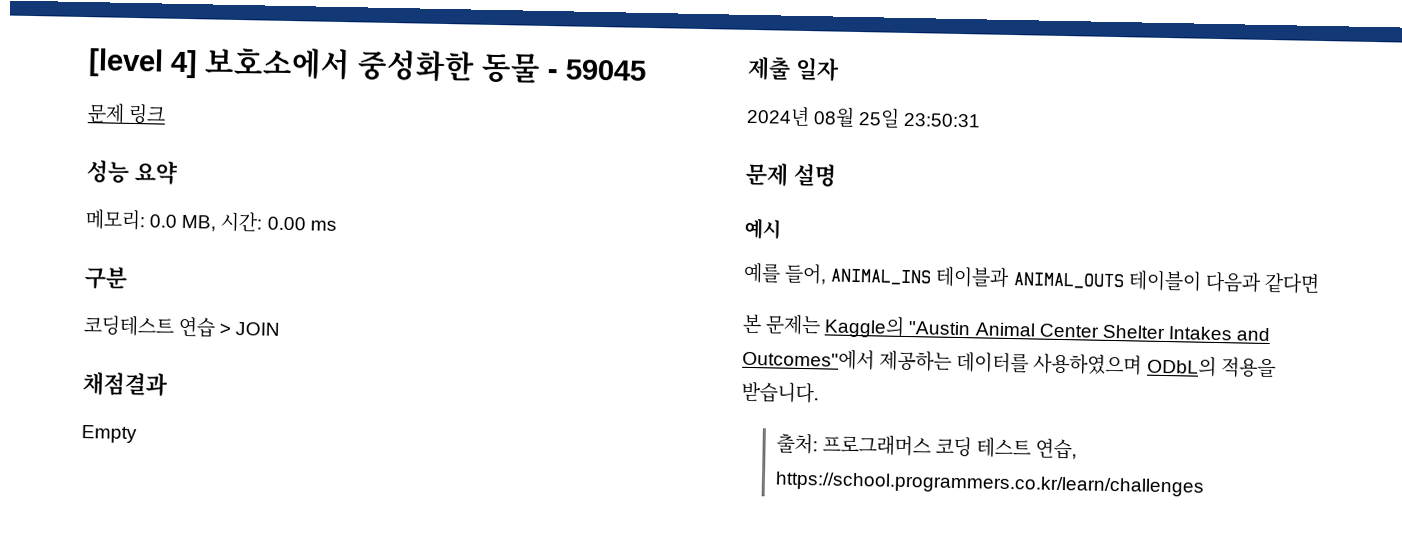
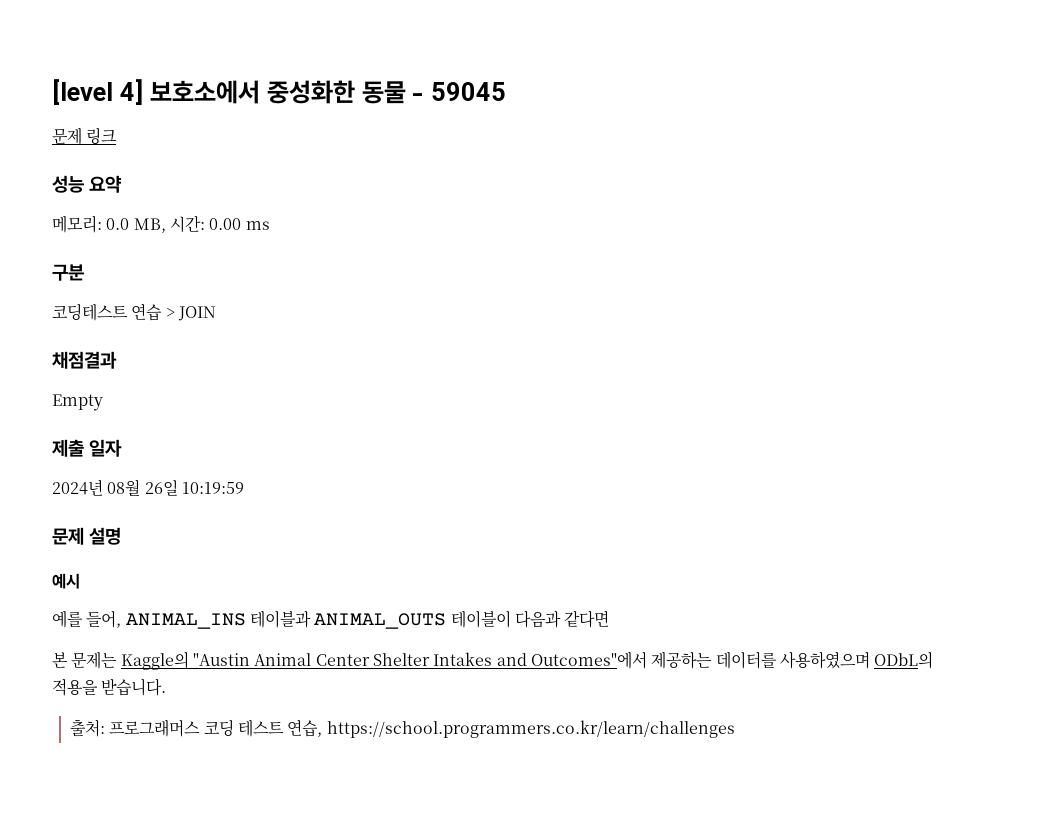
[858,108,982,128] 25일 23:50:31 -> [144,480,244,496] 26일 10:19:59

